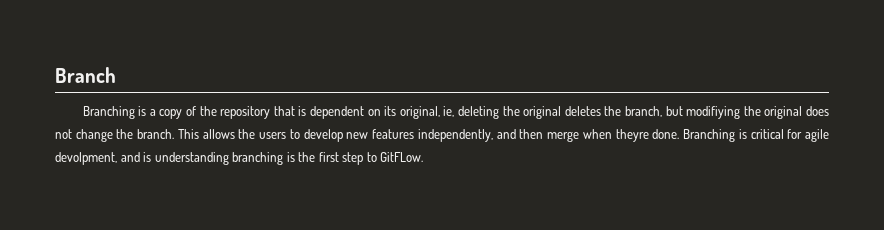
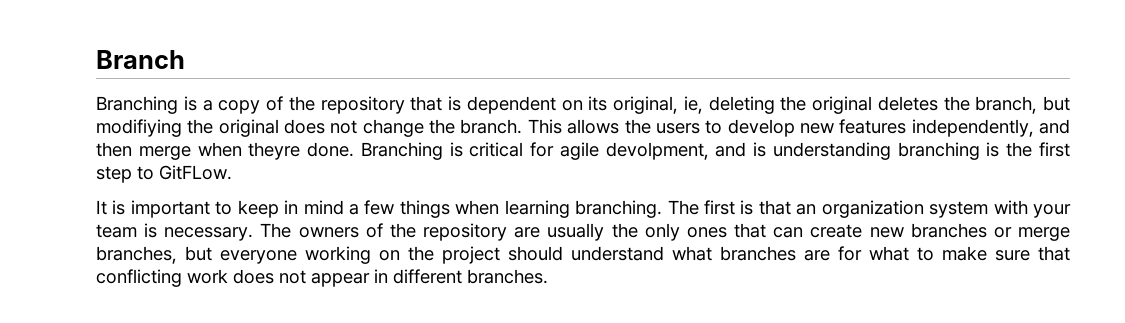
(424, 157) none -> [96,200,1071,218] [96,223,1070,241] [96,246,1070,264] [96,269,548,287] // It is important to keep in mind a few things when learning branching. The first is that an organization system with your team is necessary. The owners of the repository are usually the only ones that can create new branches or merge branches, but everyone working on the project should understand what branches are for what to make sure that conflicting work does not appear in different branches.

